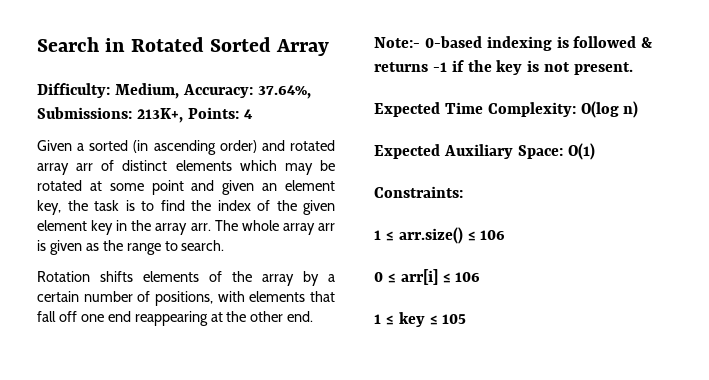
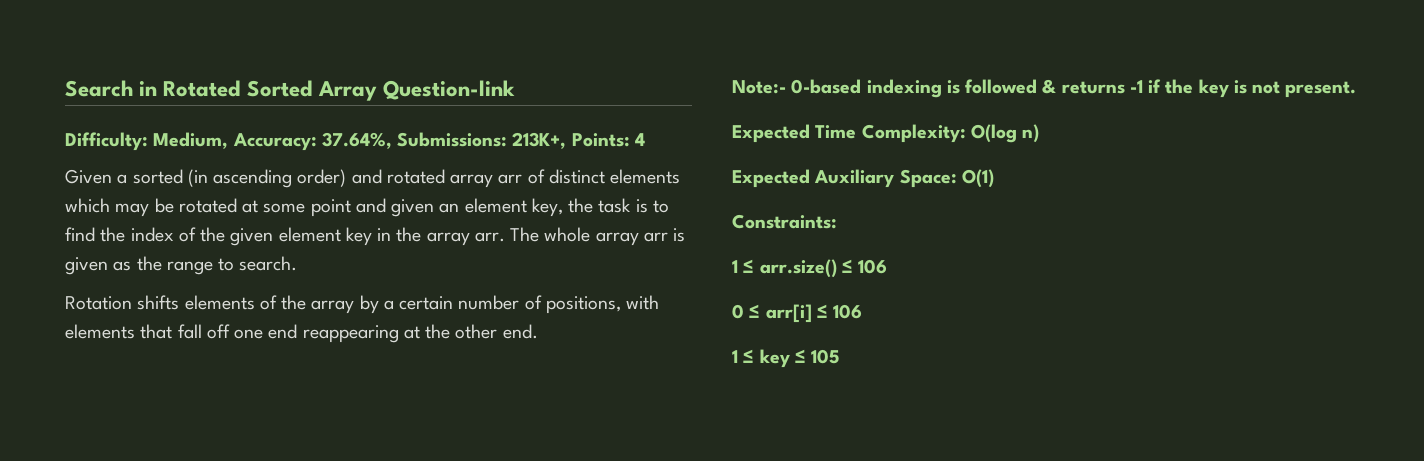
(330, 47) none -> [383,80,516,100] Question-link

